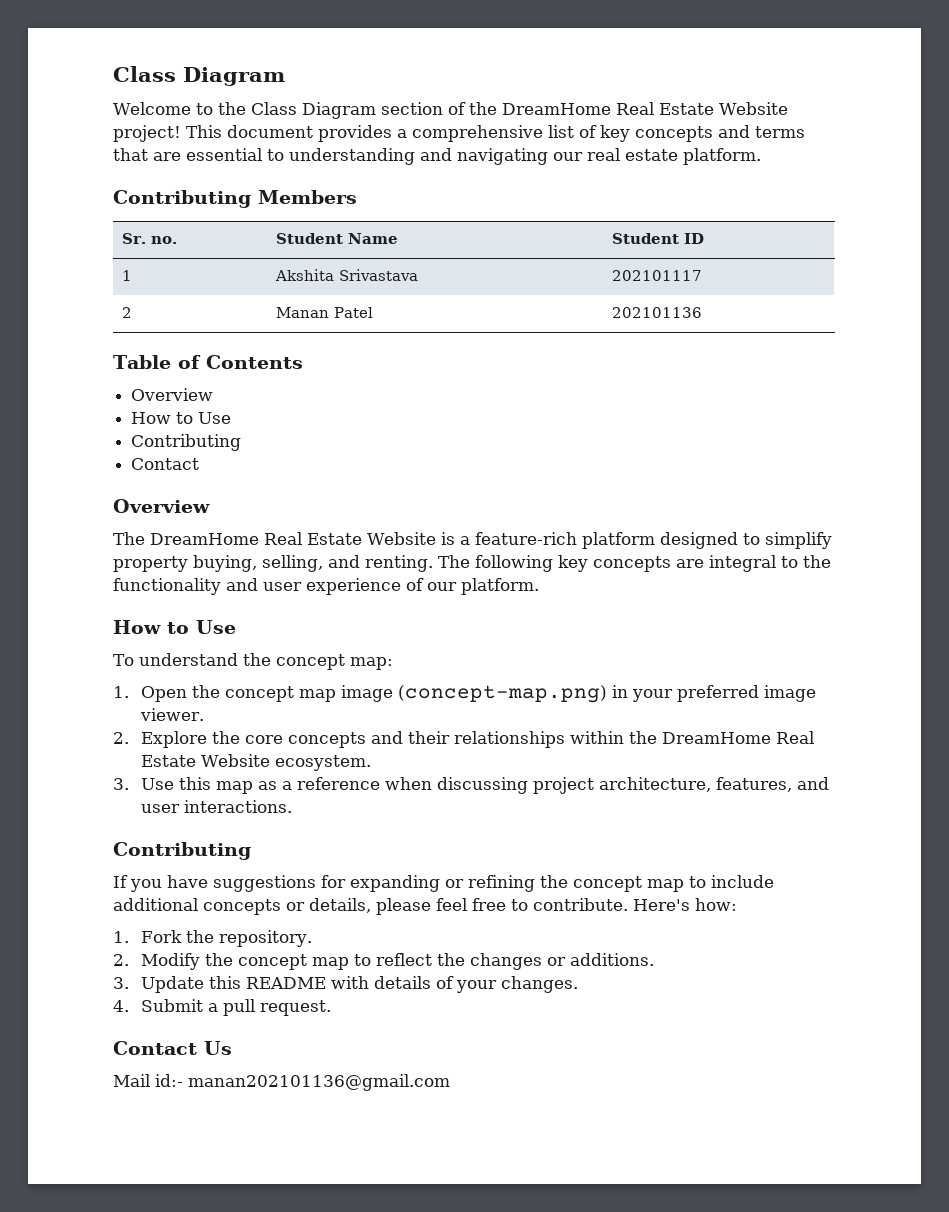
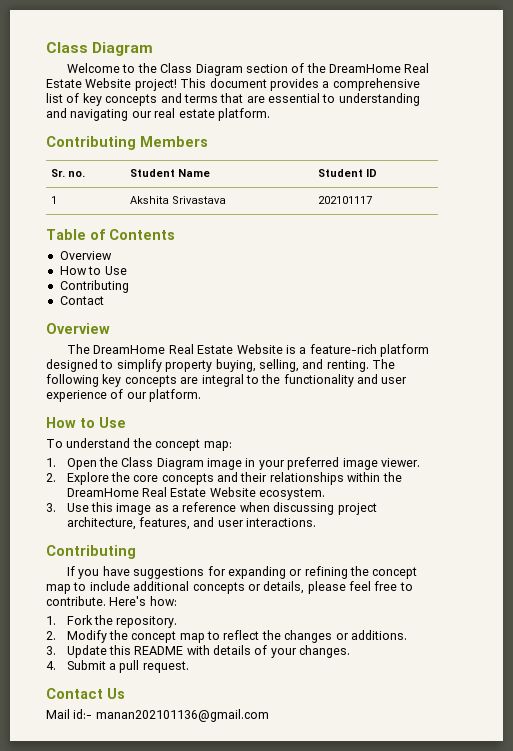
[121,307,132,318] [275,307,373,318] [611,307,702,318] // 2 | Manan Patel | 202101136 -> (373, 200) none
[225,685,608,703] concept map image (concept-map.png) -> [121,457,243,470] Class Diagram image
[216,781,254,794] map -> [116,503,152,515] image

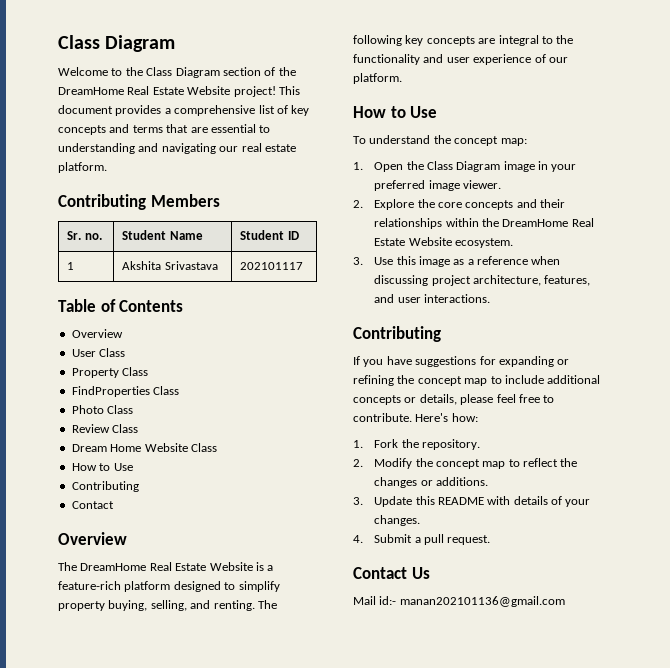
(112, 255) none -> [71,348,126,357] [71,367,149,378] [71,386,180,397] [71,405,134,414] [71,424,139,433] [71,443,217,452] // User Class // Property Class // FindProperties Class // Photo Class // Review Class // Dream Home Website Class

